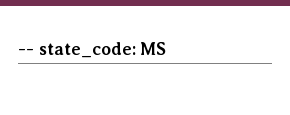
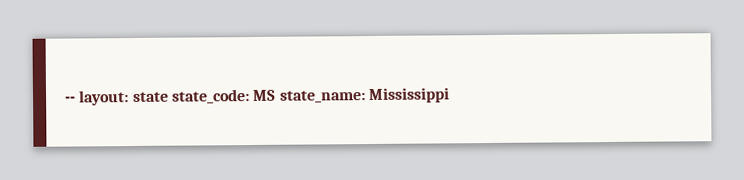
[38,42,167,58] state_code: MS -> [78,87,450,106] layout: state state_code: MS state_name: Mississippi

